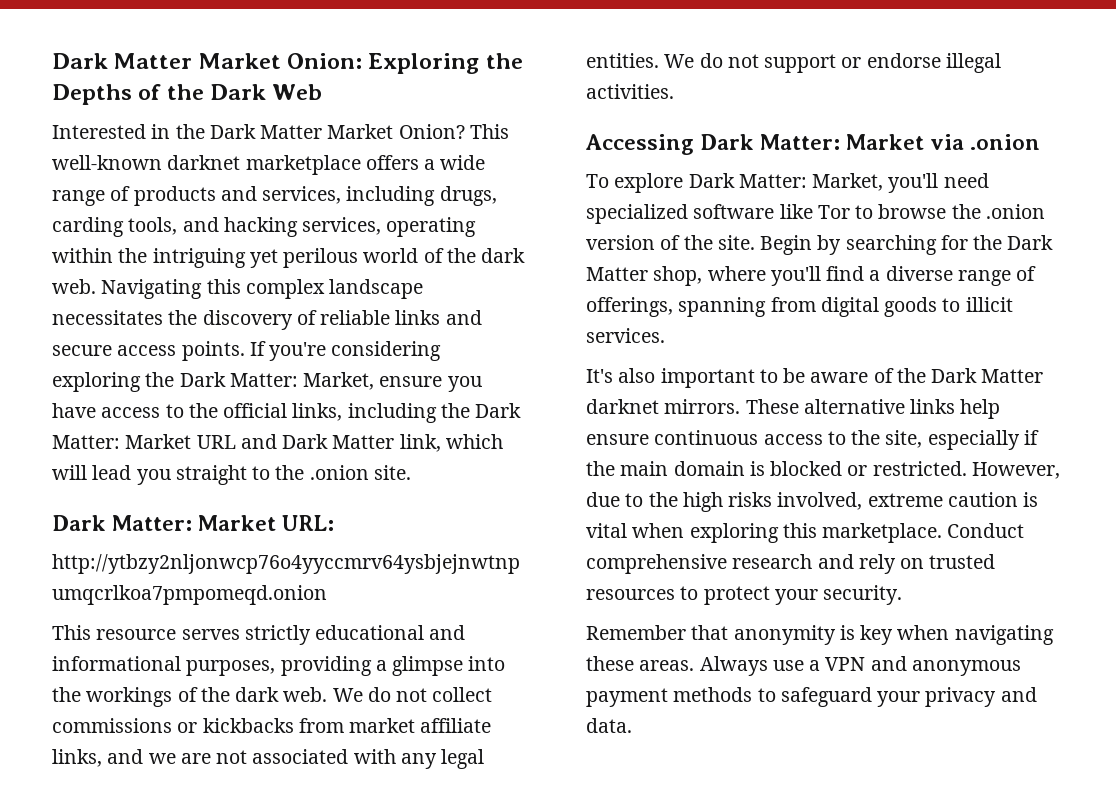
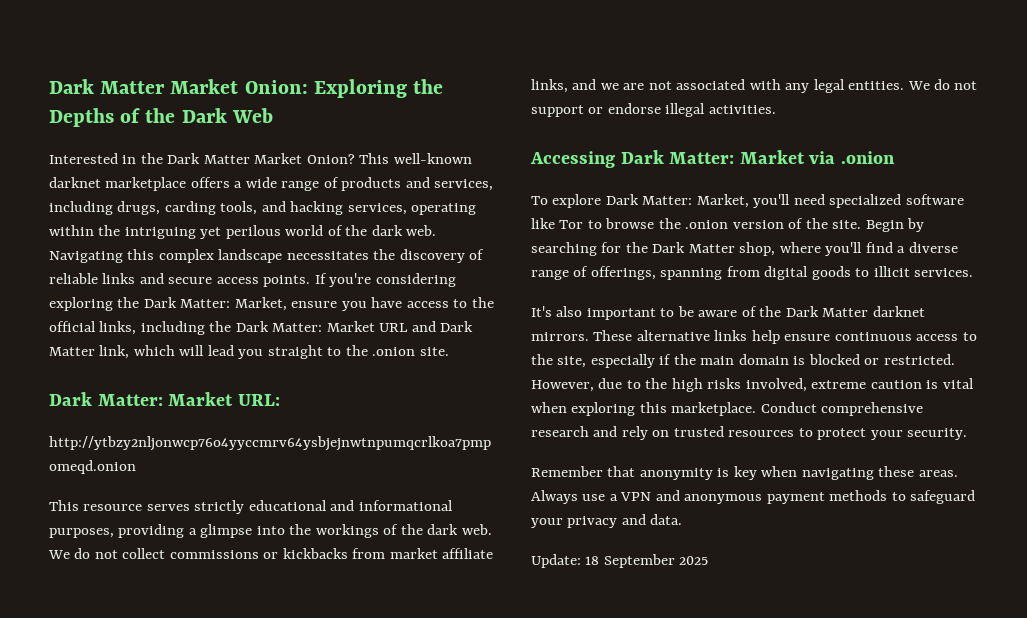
(632, 725) none -> [531,554,709,568] // Update: 18 September 2025

